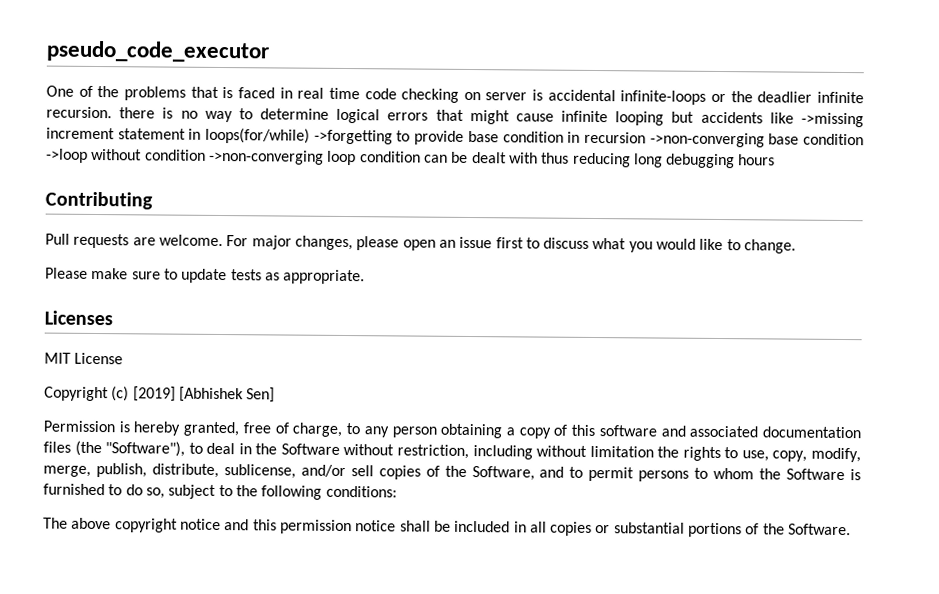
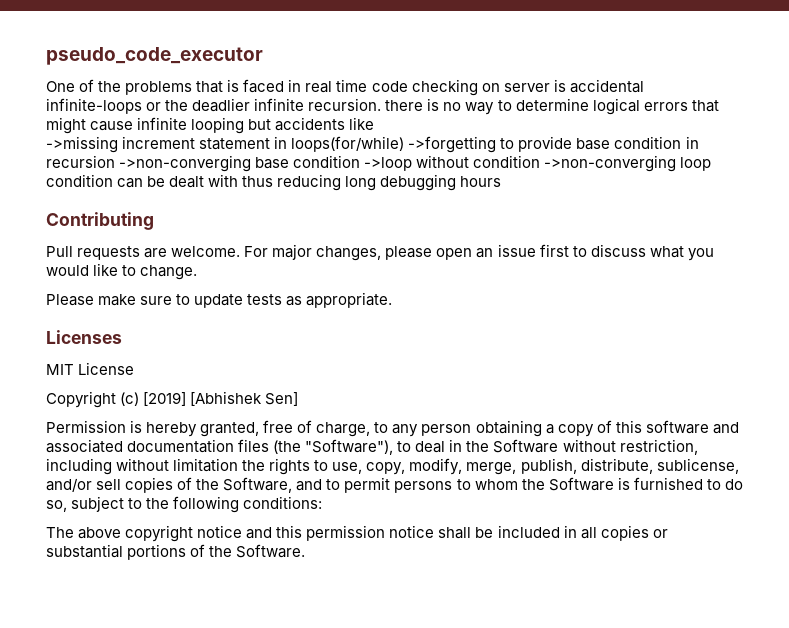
(794, 118) none -> (375, 123) //

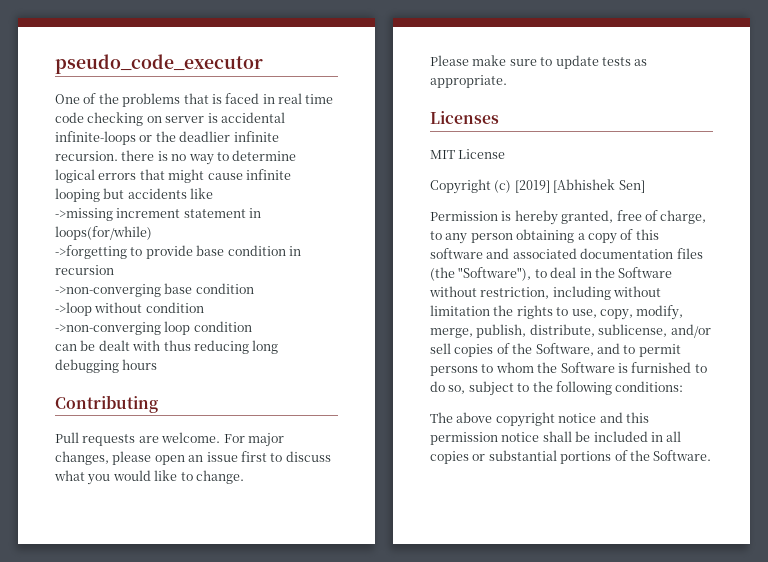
(405, 144) none -> (152, 233) //
(115, 161) none -> (114, 270) //
(361, 161) none -> (254, 288) //
(541, 161) none -> (204, 307) //
(113, 180) none -> (252, 326) //

